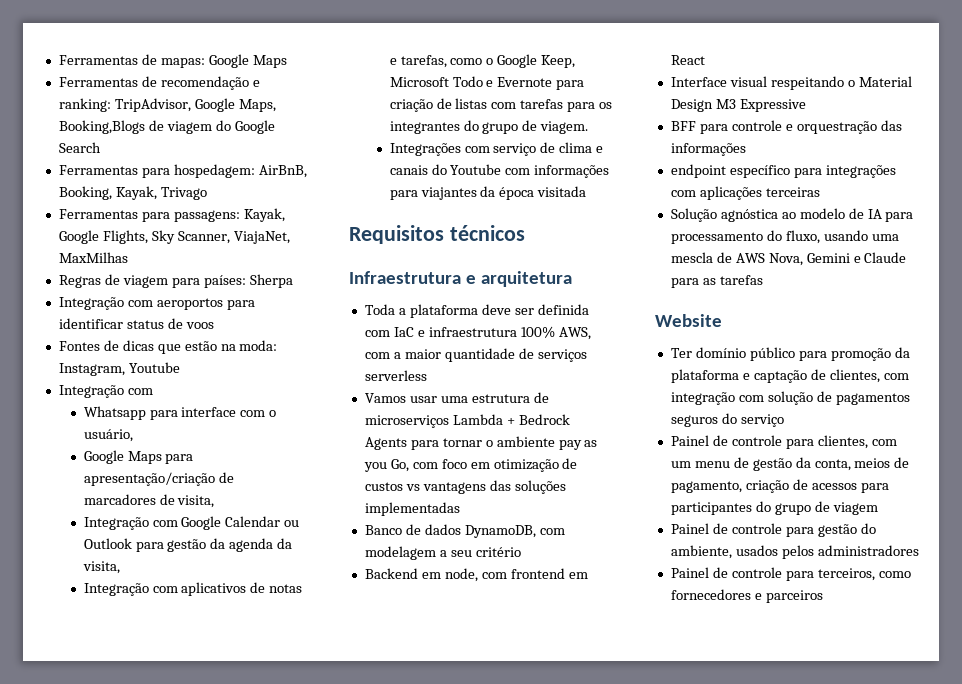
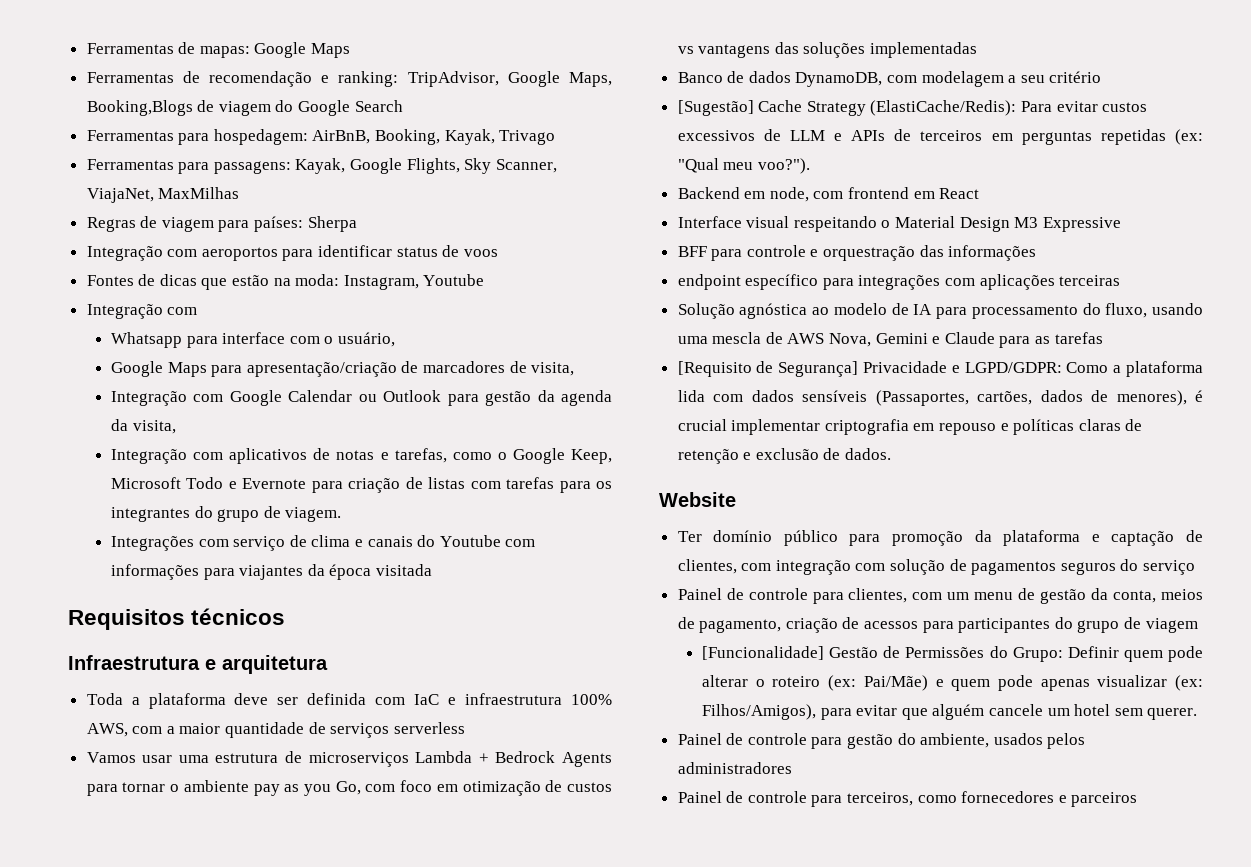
(521, 552) none -> [677,100,1148,116] [677,129,1203,145] [677,158,810,174] // [Sugestão] Cache Strategy (ElastiCache/Redis): Para evitar custos excessivos de LLM e APIs de terceiros em perguntas repetidas (ex: "Qual meu voo?").
(763, 280) none -> [677,361,1203,377] [677,390,1203,406] [677,419,1143,435] [677,448,892,464] // [Requisito de Segurança] Privacidade e LGPD/GDPR: Como a plataforma lida com dados sensíveis (Passaportes, cartões, dados de menores), é crucial implementar criptografia em repouso e políticas claras de retenção e exclusão de dados.
(878, 508) none -> [701,646,1203,662] [701,675,1203,691] [701,704,1198,720] // [Funcionalidade] Gestão de Permissões do Grupo: Definir quem pode alterar o roteiro (ex: Pai/Mãe) e quem pode apenas visualizar (ex: Filhos/Amigos), para evitar que alguém cancele um hotel sem querer.

